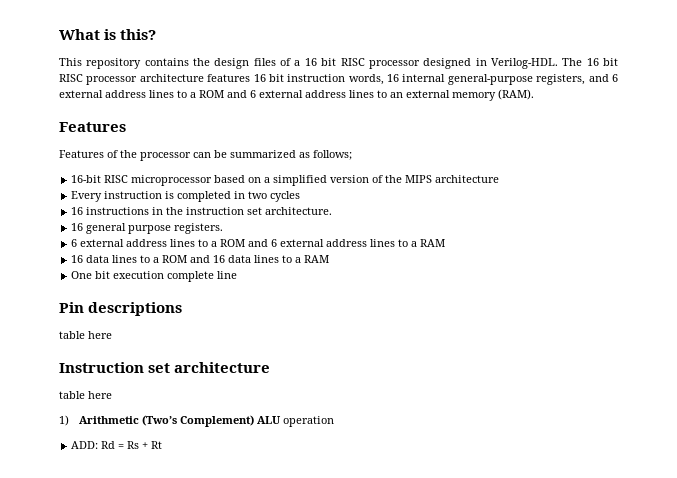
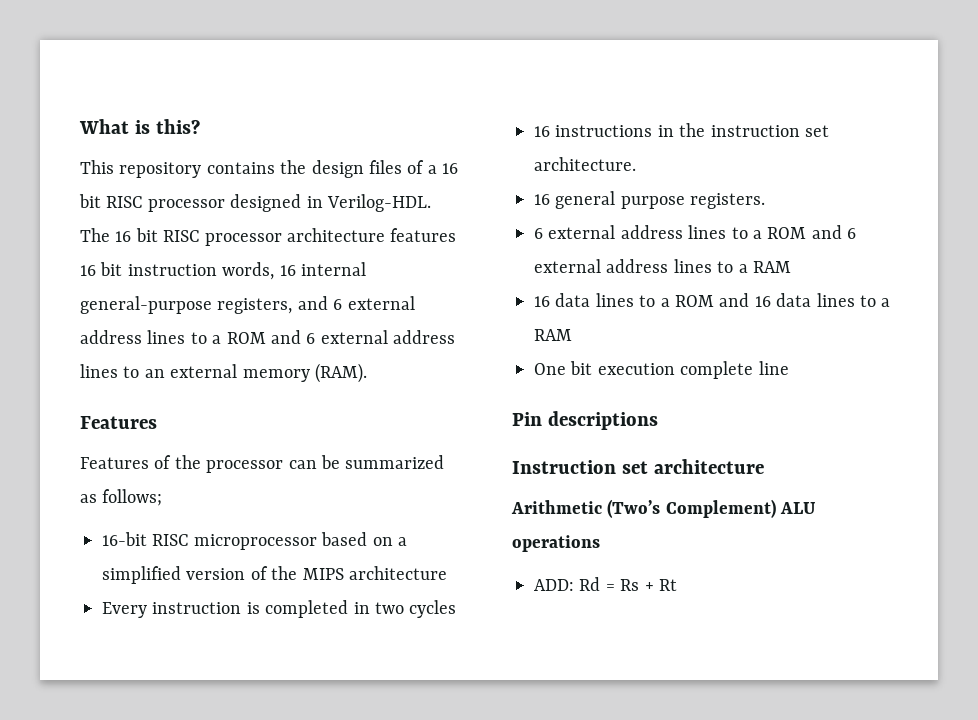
[59,331,112,339] // table here -> (658, 420) none
[59,391,112,399] [59,415,69,426] table here // 1) -> (764, 466) none
[283,416,335,427] operation -> [512,535,600,552] operations

